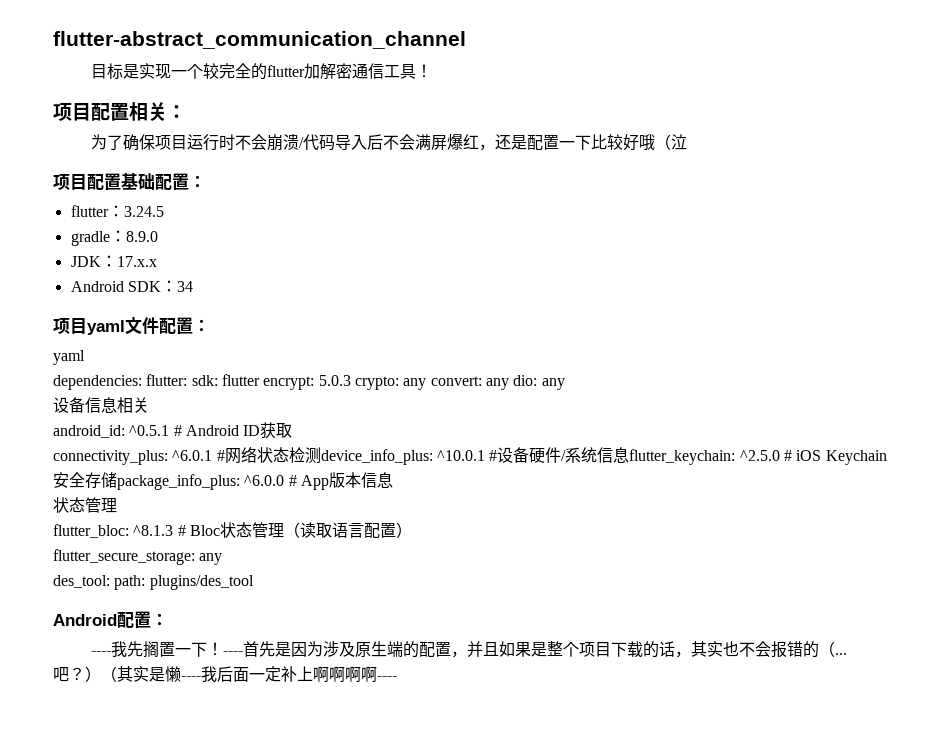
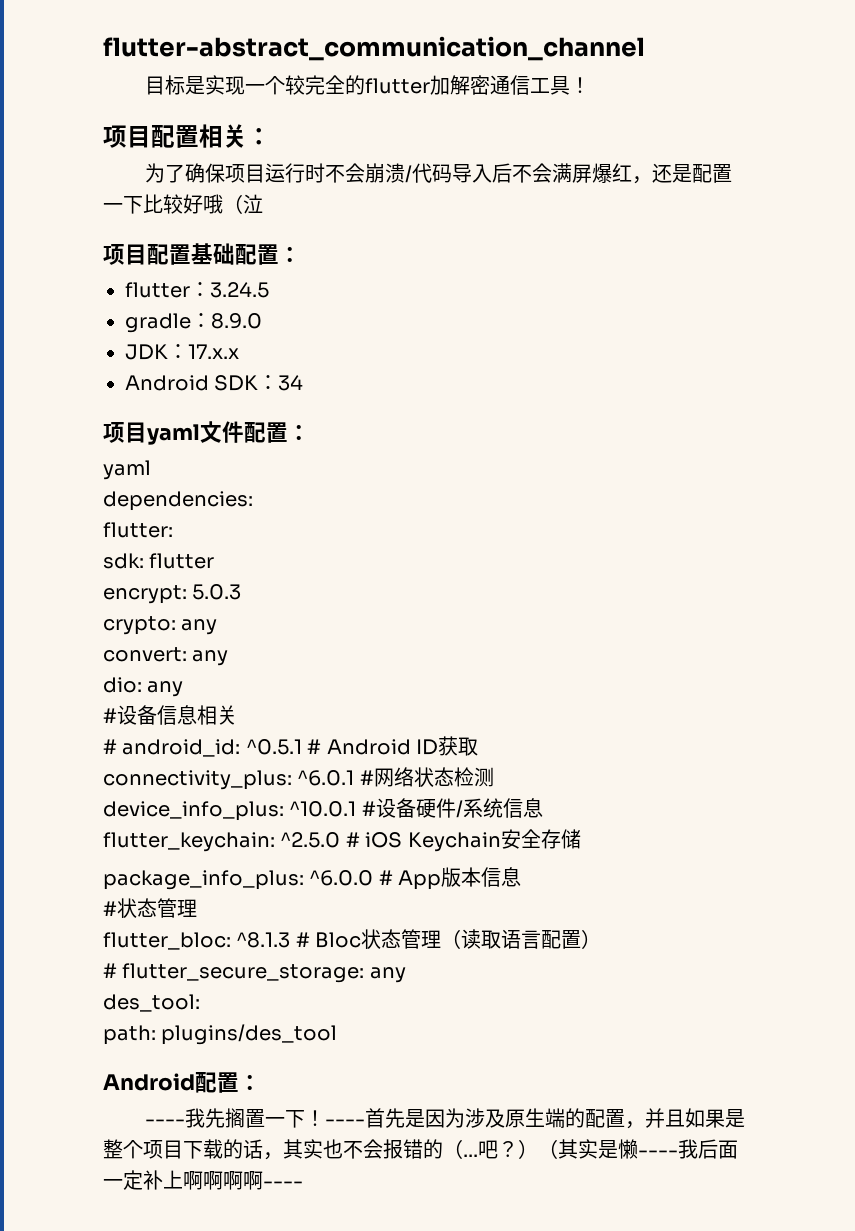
(142, 382) none -> (253, 501) //
(188, 380) none -> (173, 530) //
(260, 380) none -> (215, 561) //
(351, 380) none -> (242, 592) //
(427, 384) none -> (218, 627) //
(509, 384) none -> (229, 658) //
(565, 384) none -> [103,708,117,723] #
(149, 405) none -> [103,739,117,754] #
(321, 455) none -> (494, 777) //
(630, 455) none -> (543, 808) //
(117, 480) none -> (581, 839) //
(393, 480) none -> [103,901,117,916] #
(412, 530) none -> [103,963,117,978] #
(110, 581) none -> (200, 1003) //

